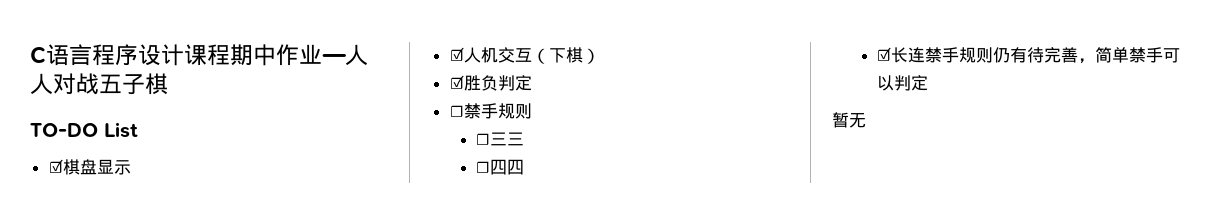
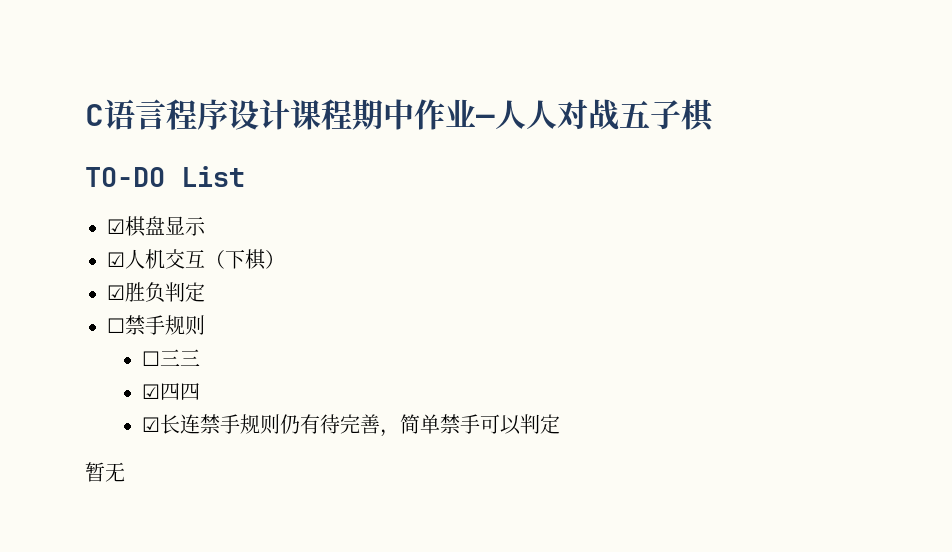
[476,161,491,173] ☐ -> [141,384,160,399] ☑

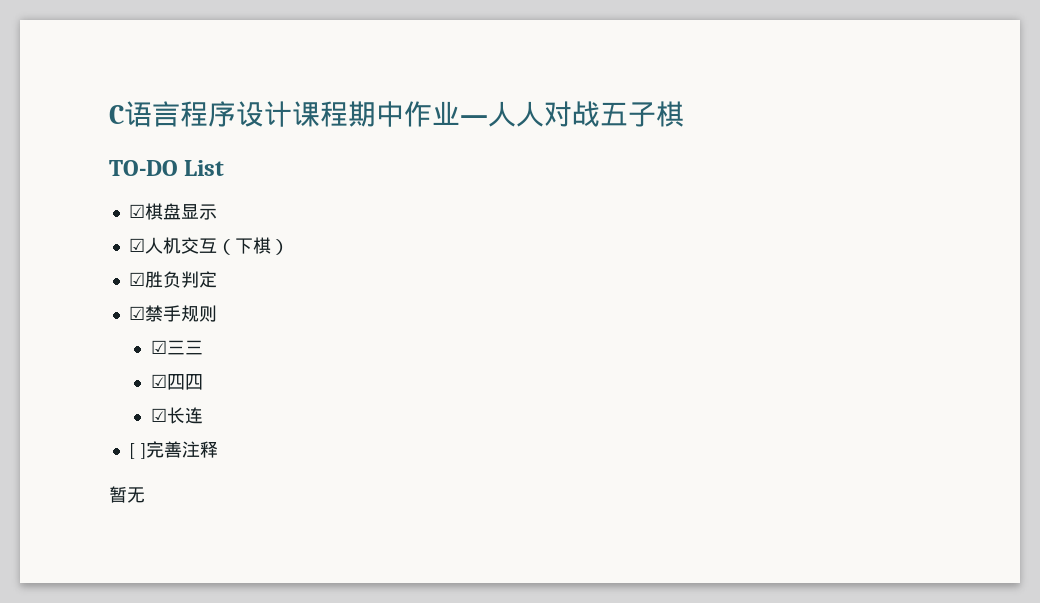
[107,318,125,333] ☐ -> [128,306,145,320] ☑
[141,351,160,366] ☐ -> [150,340,167,354] ☑
[199,414,560,437] 禁手规则仍有待完善，简单禁手可以判定 -> [128,441,218,459] // [ ]完善注释

